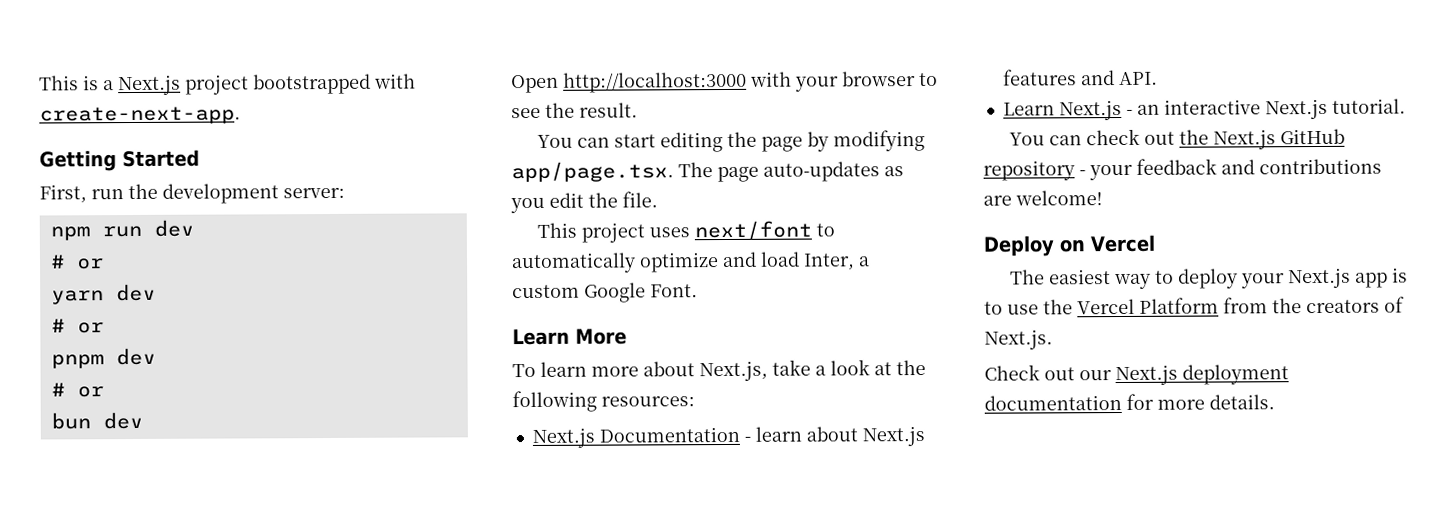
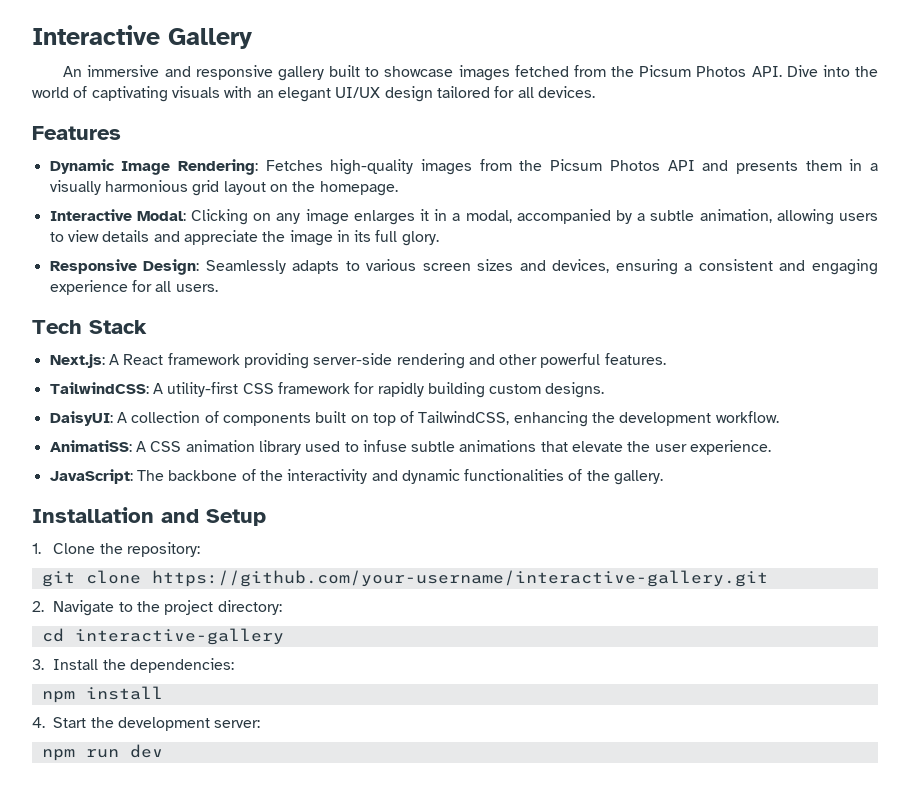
[39,73,416,96] [39,106,241,125] [39,149,200,172] [39,184,124,204] This is a Next.js project bootstrapped with create-next-app. // Getting Started // First, run -> [32,25,252,49] [63,65,878,81] [32,86,595,102] [32,126,121,140] [49,159,879,175] [49,180,398,196] [49,209,879,225] [49,230,439,246] [49,259,879,275] [49,280,218,295] [32,320,147,334] [49,353,666,369] [49,382,605,398] [49,411,779,427] [49,440,772,455] [49,469,664,485] [32,507,266,526] [32,542,201,557] [41,570,768,587] [32,600,282,616] [41,628,284,645] [32,658,235,673] [41,686,163,703] [32,717,87,728] Interactive Gallery // An immersive and responsive gallery built to showcase images fetched from the Picsum Photos API. Dive into the world of captivating visuals with an elegant UI/UX design tailored for all devices. // Features // Dynamic Image Rendering: Fetches high-quality images from the Picsum Photos API and presents them in a visually harmonious grid layout on the homepage. // Interactive Modal: Clicking on any image enlarges it in a modal, accompanied by a subtle animation, allowing users to view details and appreciate the image in its full glory. // Responsive Design: Seamlessly adapts to various screen sizes and devices, ensuring a consistent and engaging experience for all users. // Tech Stack // Next.js: A React framework providing server-side rendering and other powerful features. // TailwindCSS: A utility-first CSS framework for rapidly building custom designs. // DaisyUI: A collection of components built on top of TailwindCSS, enhancing the development workflow. // AnimatiSS: A CSS animation library used to infuse subtle animations that elevate the user experience. // JavaScript: The backbone of the interactivity and dynamic functionalities of the gallery. // Installation and Setup // 1. Clone the repository: // git clone https://github.com/your-username/interactive-gallery.git // 2. Navigate to the project directory: // cd interactive-gallery // 3. Install the dependencies: // npm install // 4. Start
[49,254,104,270] [50,283,156,305] [50,318,104,334] [50,347,156,369] [50,382,104,398] [50,411,143,430] [511,71,938,94] [511,102,638,119] [536,129,925,153] [511,161,904,183] [510,191,658,214] [536,220,835,243] [511,251,870,274] [512,282,698,303] [512,328,627,346] [512,359,926,382] [512,390,695,413] [531,425,925,448] [1002,69,1158,86] [1002,98,1406,121] [1008,128,1345,150] [983,158,1382,181] [983,190,1103,206] [983,234,1155,257] [1009,267,1408,290] [984,296,1405,315] [984,329,1053,350] [984,364,1289,386] [984,393,1275,411] // # or // yarn dev // # or // pnpm dev // # or // bun dev // Open http://localhost:3000 with your browser to see the result. // You can start editing the page by modifying app/page.tsx. The page auto-updates as you edit the file. // This project uses next/font to automatically optimize and load Inter, a custom Google Font. // Learn More // To learn more about Next.js, take a look at the following resources: // Next.js Documentation - learn about Next.js features and API. // Learn Next.js - an interactive Next.js tutorial. // You can check out the Next.js GitHub repository - your feedback and contributions are welcome! // Deploy on Vercel // The easiest way to deploy your Next.js app is to use the Vercel Platform from the creators of Next.js. // Check out our Next.js deployment documentation for more details. -> (163, 751) none

